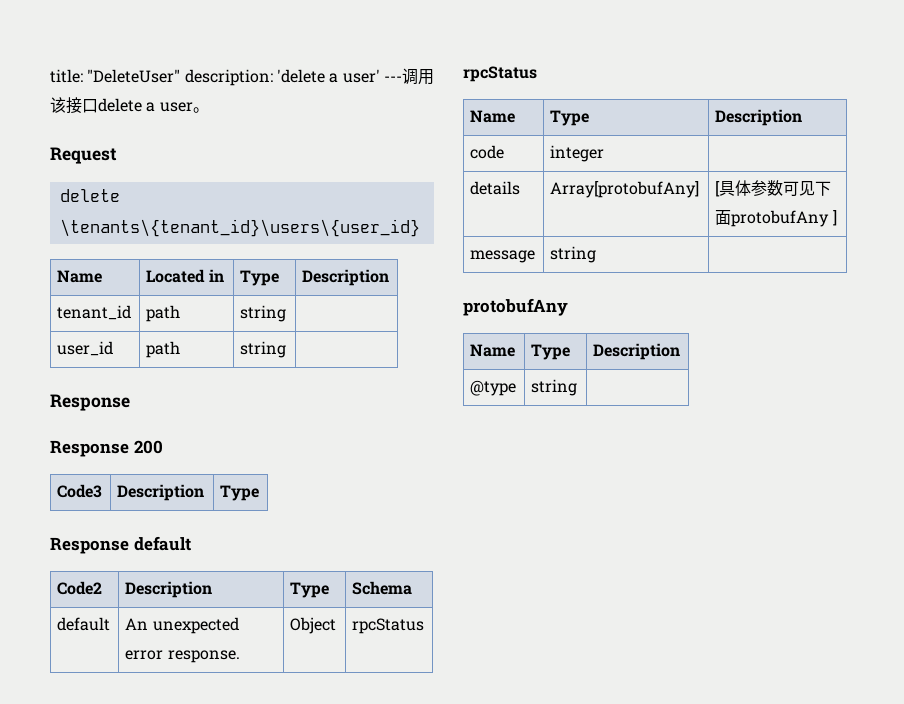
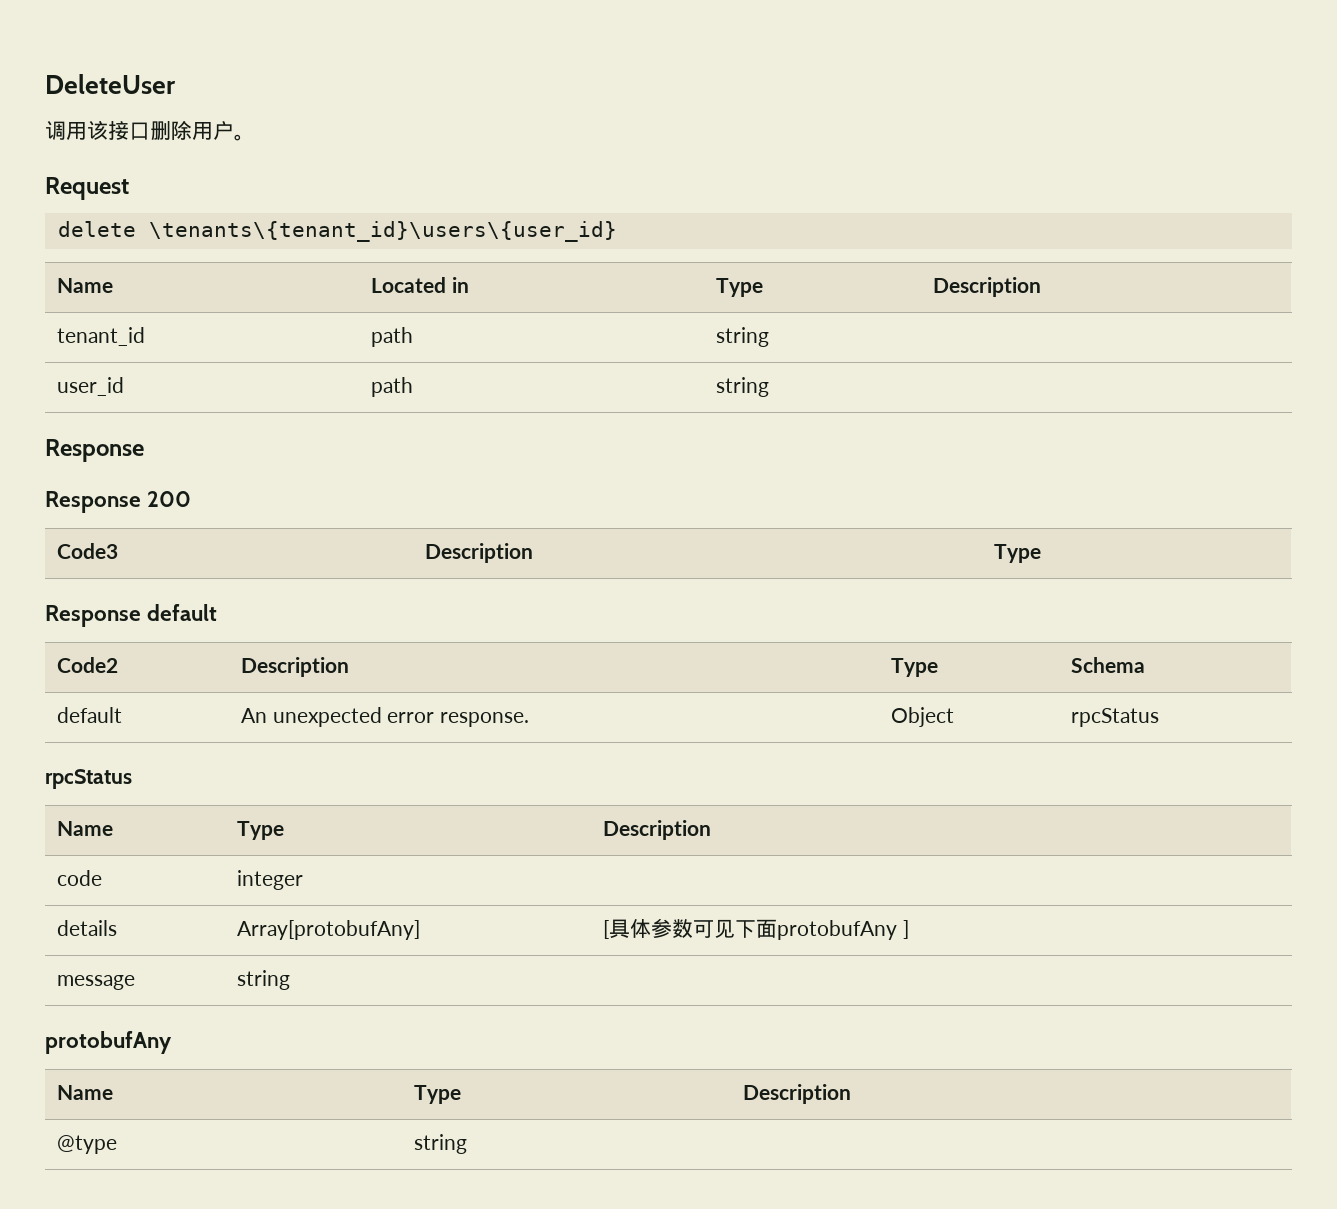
[50,68,434,86] [50,97,193,114] title: "DeleteUser" description: 'delete a user' ---调用该接口delete a user -> [45,74,176,94] [45,120,234,140] DeleteUser // 调用该接口删除用户

